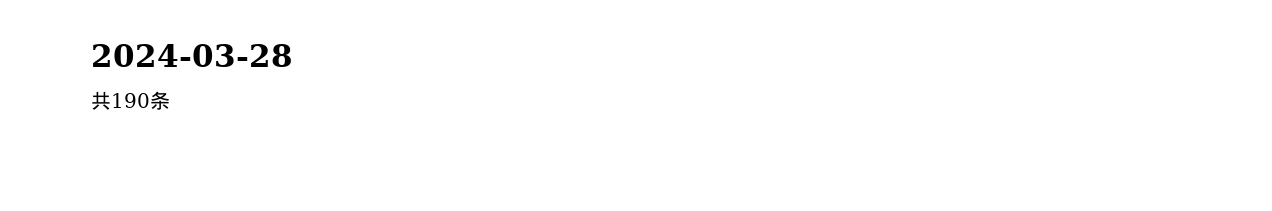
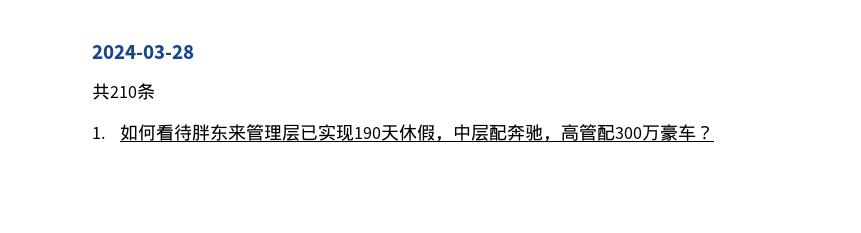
[111,91,170,110] 190条 -> [110,83,155,100] [92,124,715,142] 210条 // 1.如何看待胖东来管理层已实现190天休假，中层配奔驰，高管配300万豪车？

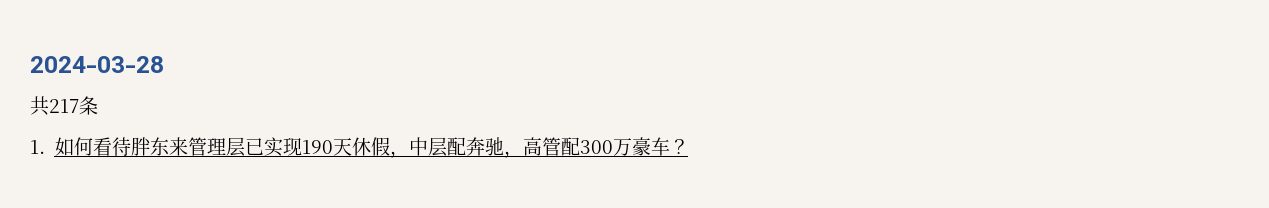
[110,86,137,98] 210 -> [49,99,79,113] 217

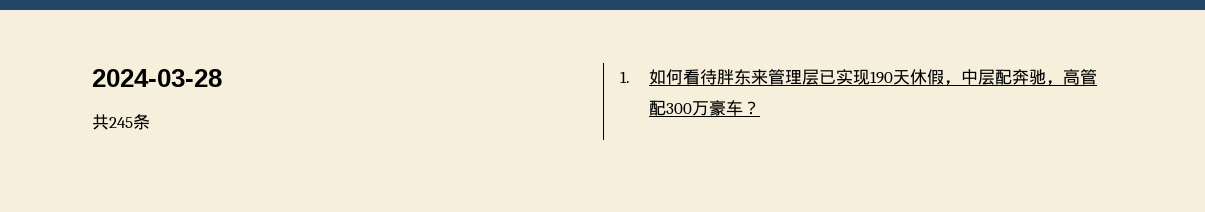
[49,99,79,113] 217 -> [109,117,133,128] 245

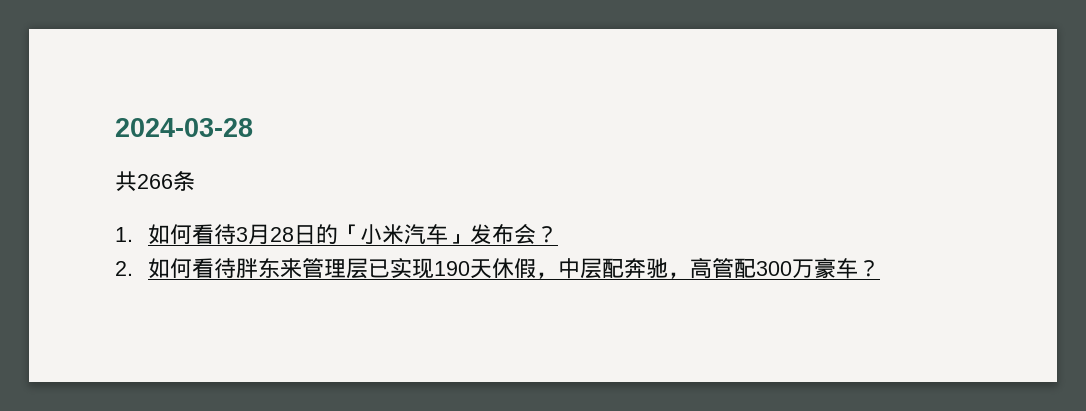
[109,117,133,128] 245 -> [137,174,173,189] 266
(718, 77) none -> [236,224,559,245] [115,258,237,279] 3月28日的「小米汽车」发布会？ // 2.如何看待

